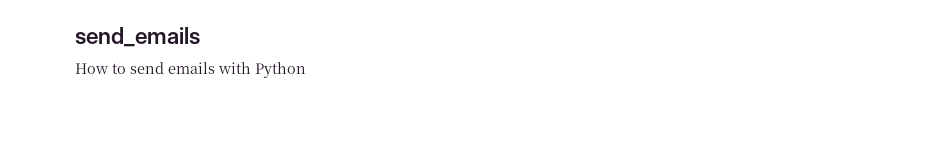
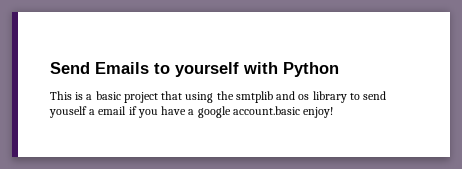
[75,27,200,47] [75,62,306,78] send_emails // How to send emails with Python -> [50,62,339,77] [50,91,387,103] [49,106,334,118] Send Emails to yourself with Python // This is a basic project that using the smtplib and os library to send youself a email if you have a google account.basic enjoy!

